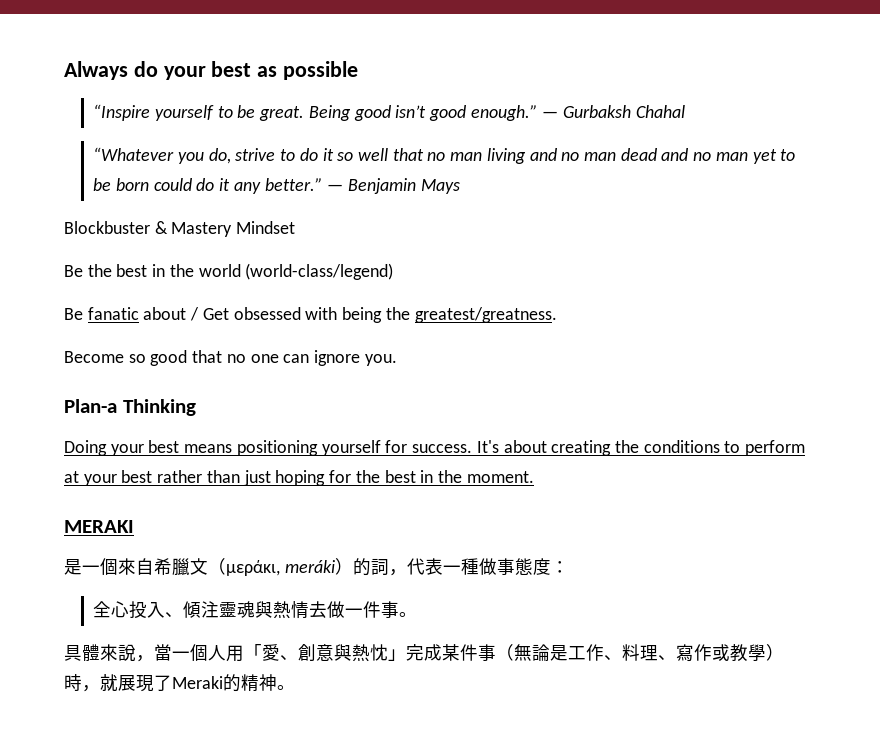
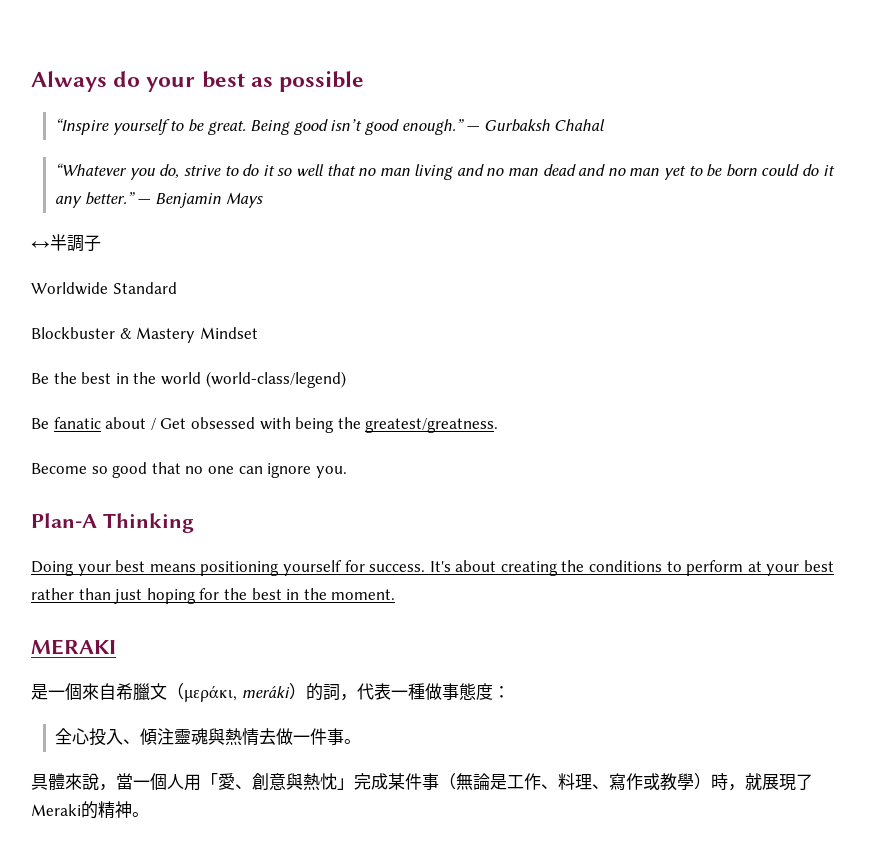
(460, 186) none -> [31,234,101,252] [31,282,177,295] // ↔半調子 // Worldwide Standard
[64,399,117,413] Plan-a -> [31,513,97,528] Plan-A

